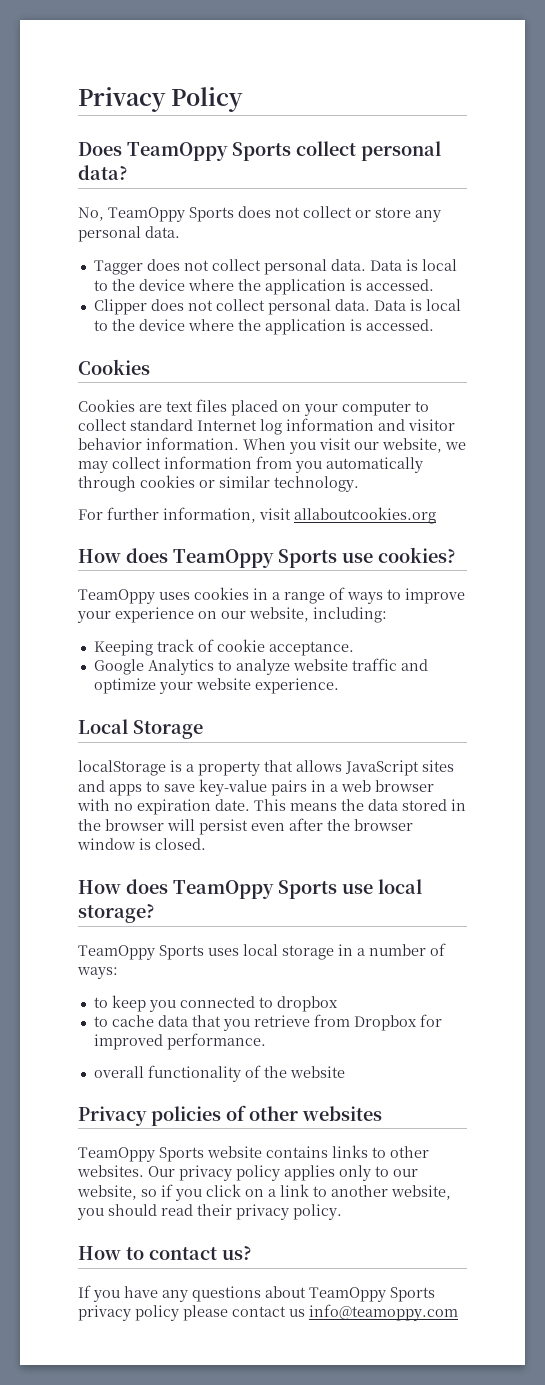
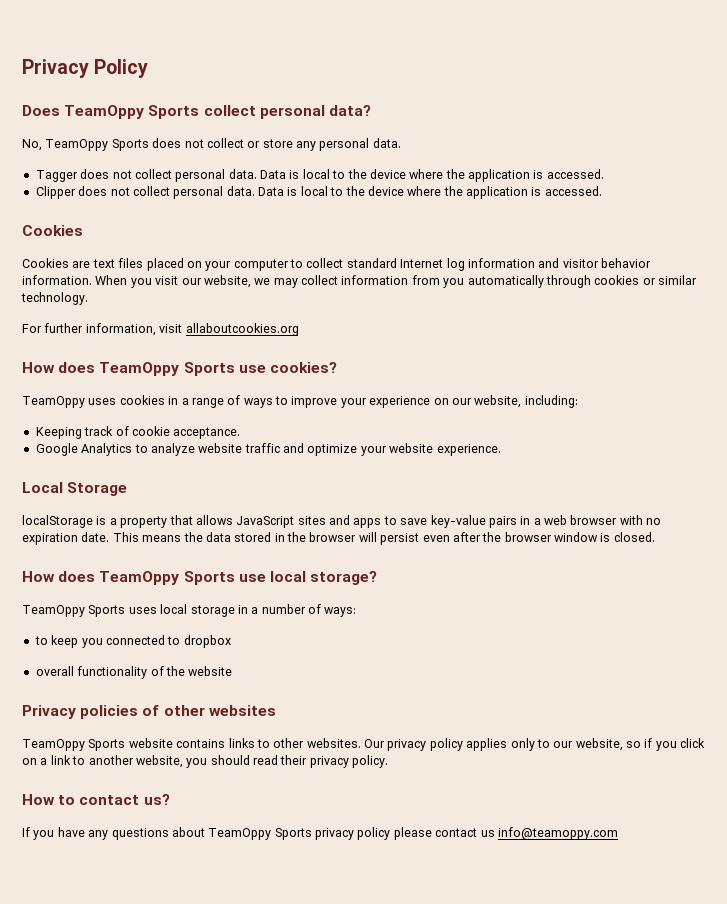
[93,1014,442,1031] [93,1033,266,1050] // to cache data that you retrieve from Dropbox for improved performance. -> (231, 641) none

